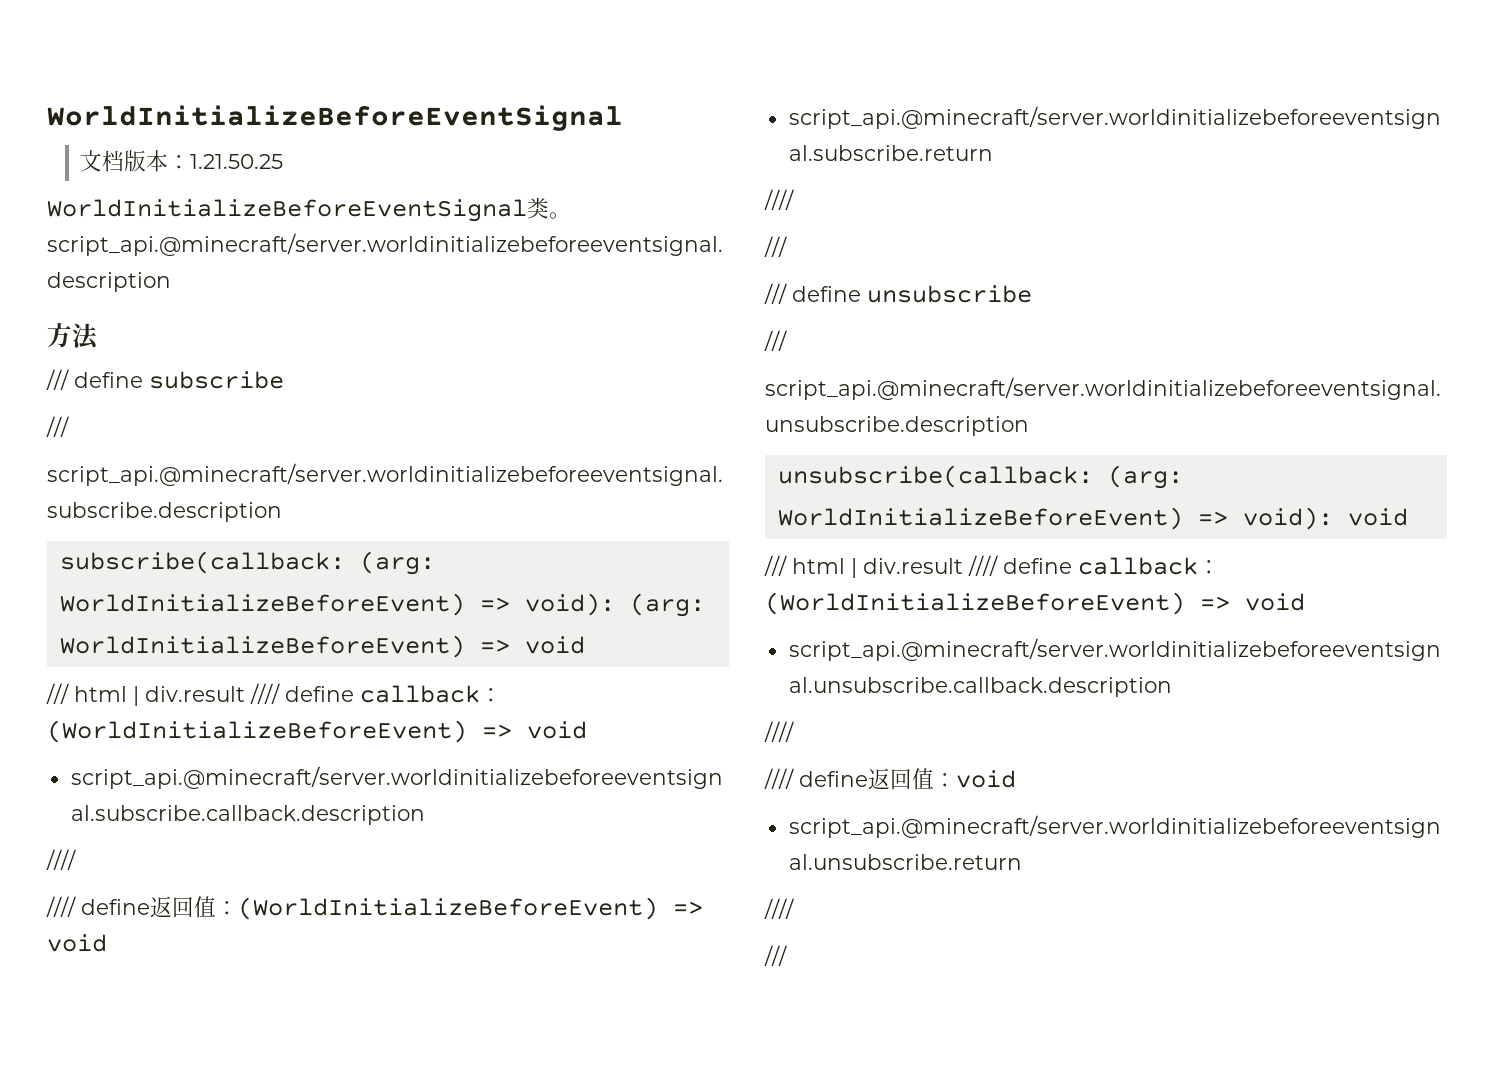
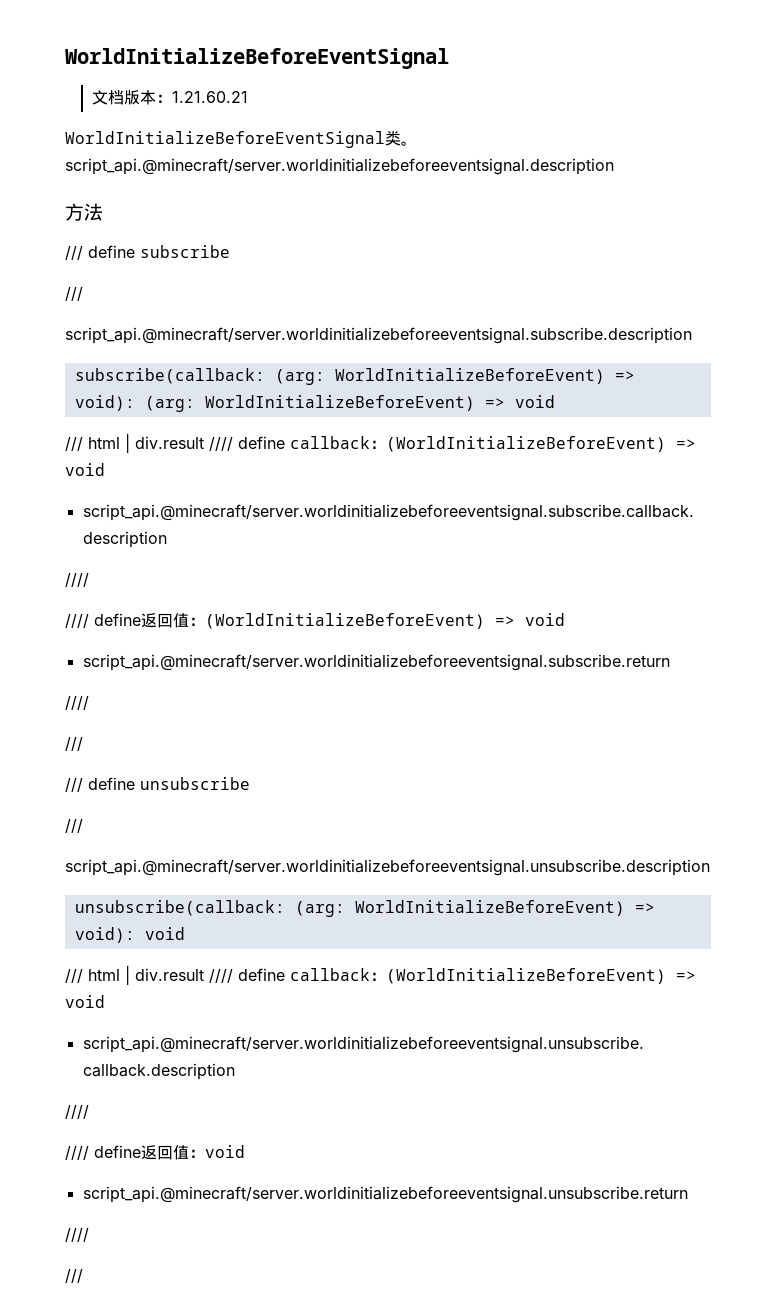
[190,154,284,169] 1.21.50.25 -> [171,91,248,103] 1.21.60.21

